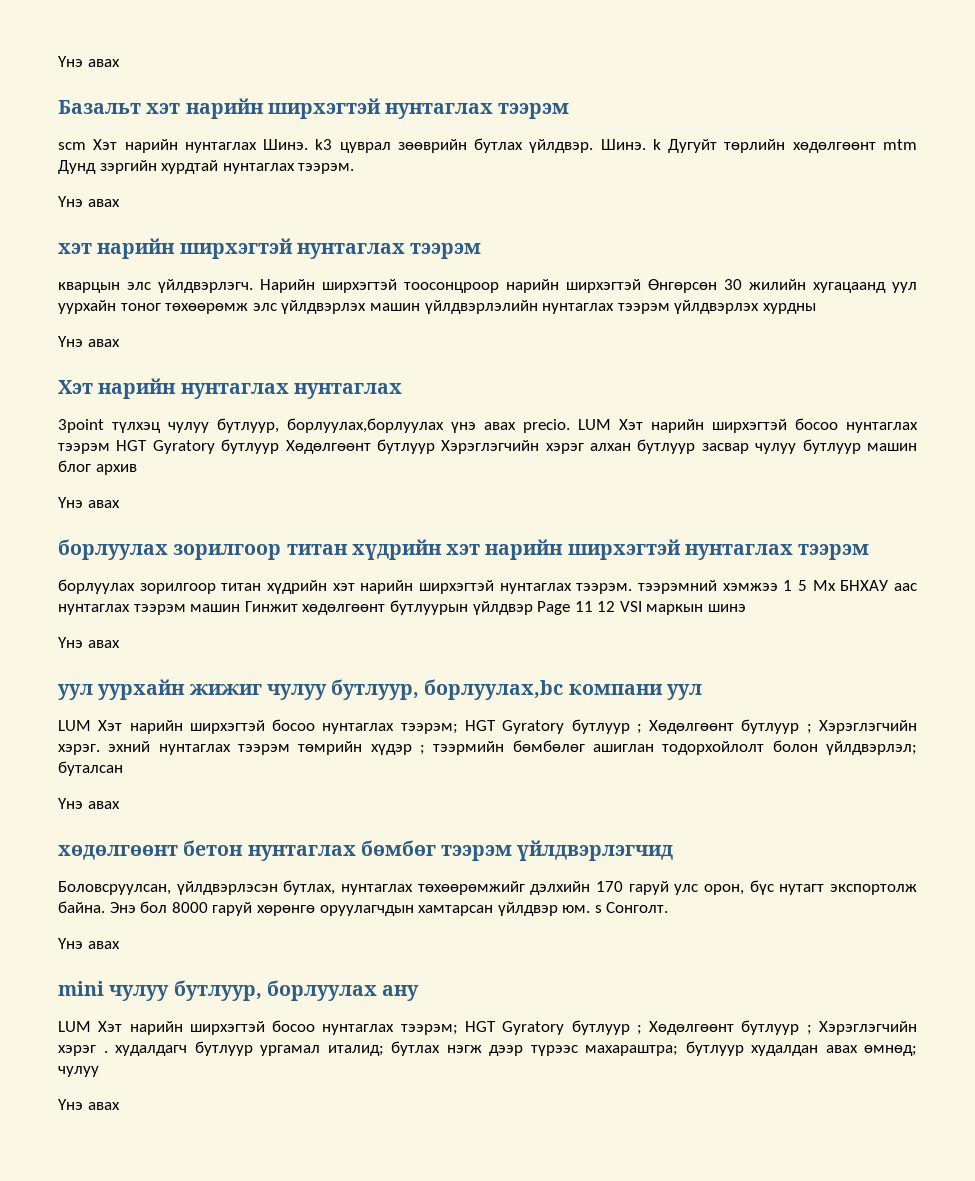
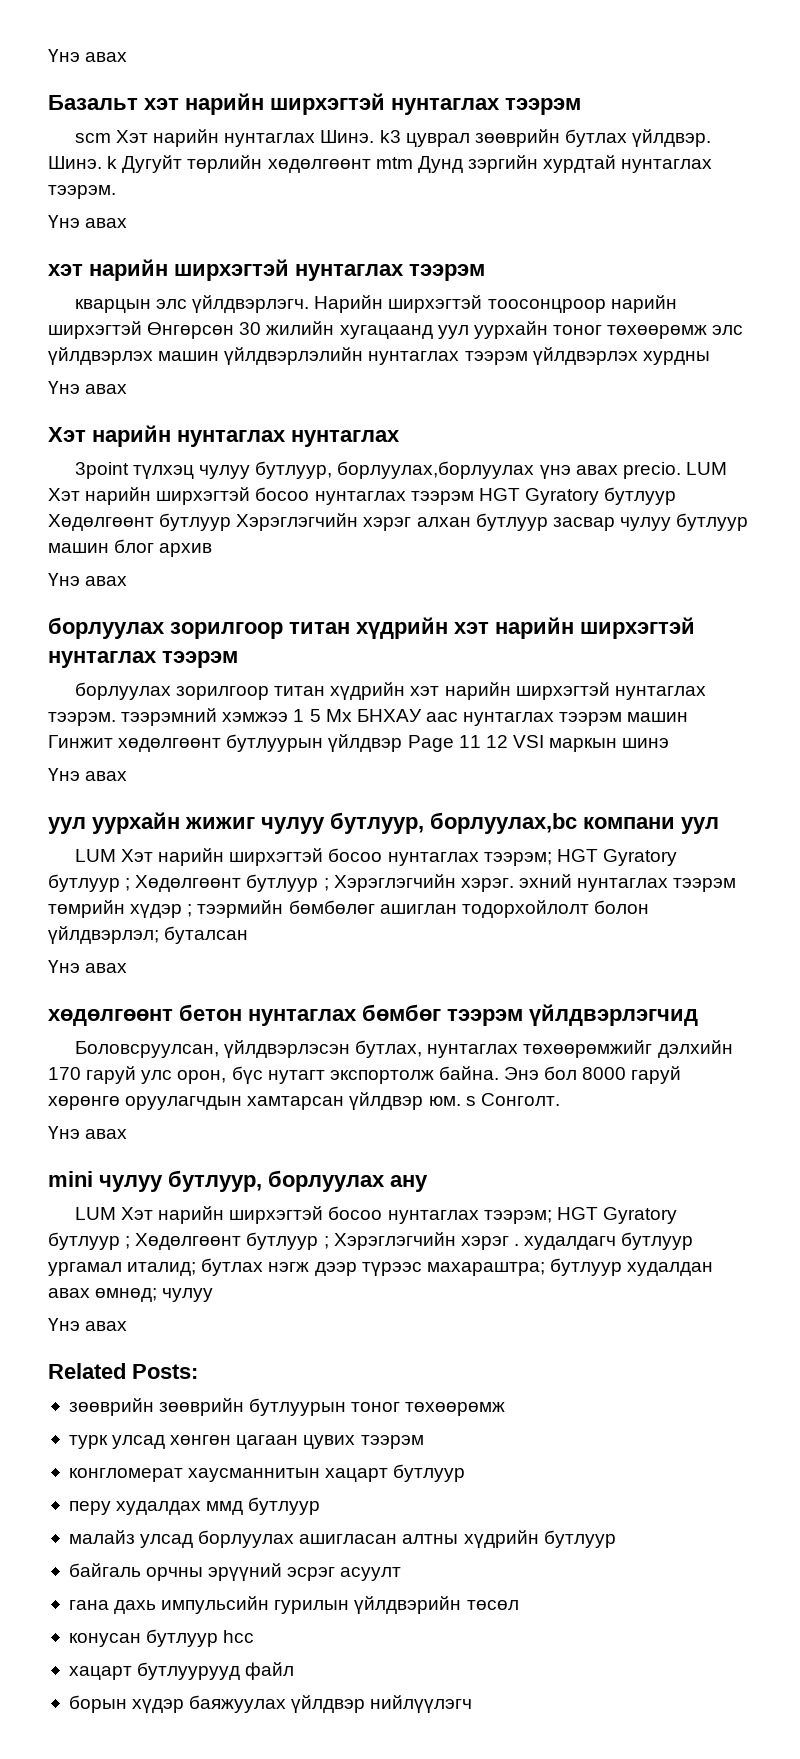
(120, 1106) none -> [48,1363,198,1379] [68,1398,506,1416] [68,1435,424,1449] [68,1464,466,1482] [68,1497,321,1515] [68,1530,616,1548] [68,1563,402,1581] [68,1596,519,1614] [68,1629,255,1647] [68,1662,295,1680] [68,1695,473,1713] // Related Posts: // зөөврийн зөөврийн бутлуурын тоног төхөөрөмж // турк улсад хөнгөн цагаан цувих тээрэм // конгломерат хаусманнитын хацарт бутлуур // перу худалдах ммд бутлуур // малайз улсад борлуулах ашигласан алтны хүдрийн бутлуур // байгаль орчны эрүүний эсрэг асуулт // гана дахь импульсийн гурилын үйлдвэрийн төсөл // конусан бутлуур hcc // хацарт бутлуурууд файл // борын хүдэр баяжуулах үйлдвэр нийлүүлэгч

